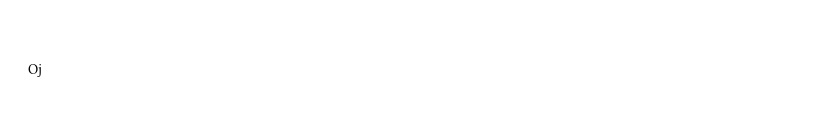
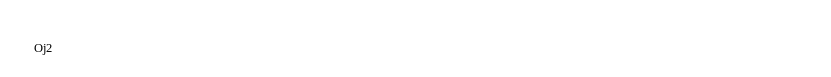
[28,64,42,77] Oj -> [34,44,52,55] Oj2

